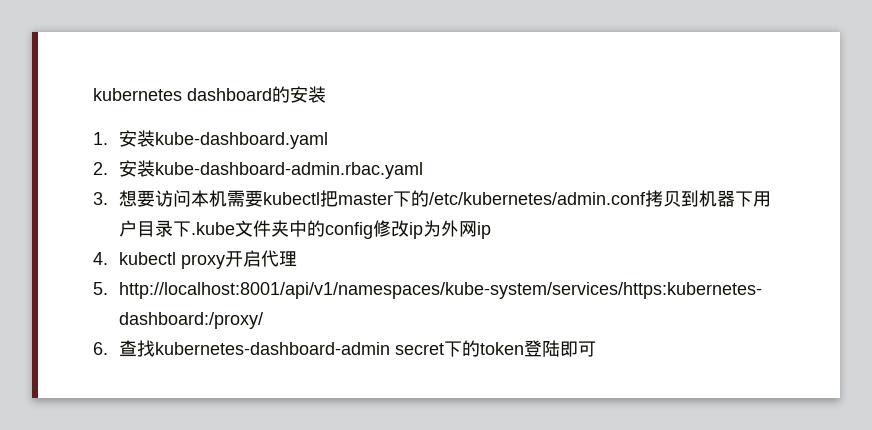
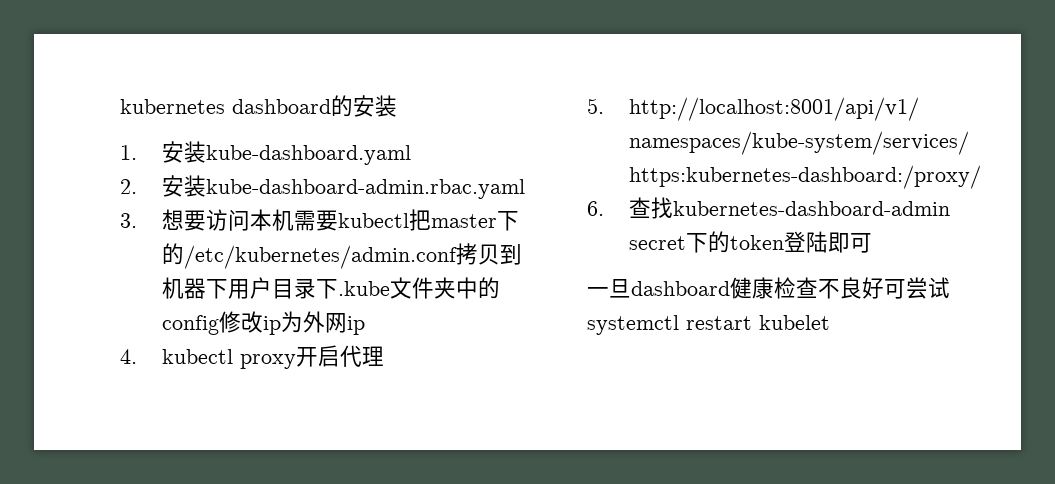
(597, 349) none -> [587,277,950,299] [587,315,830,335] // 一旦dashboard健康检查不良好可尝试systemctl restart kubelet

